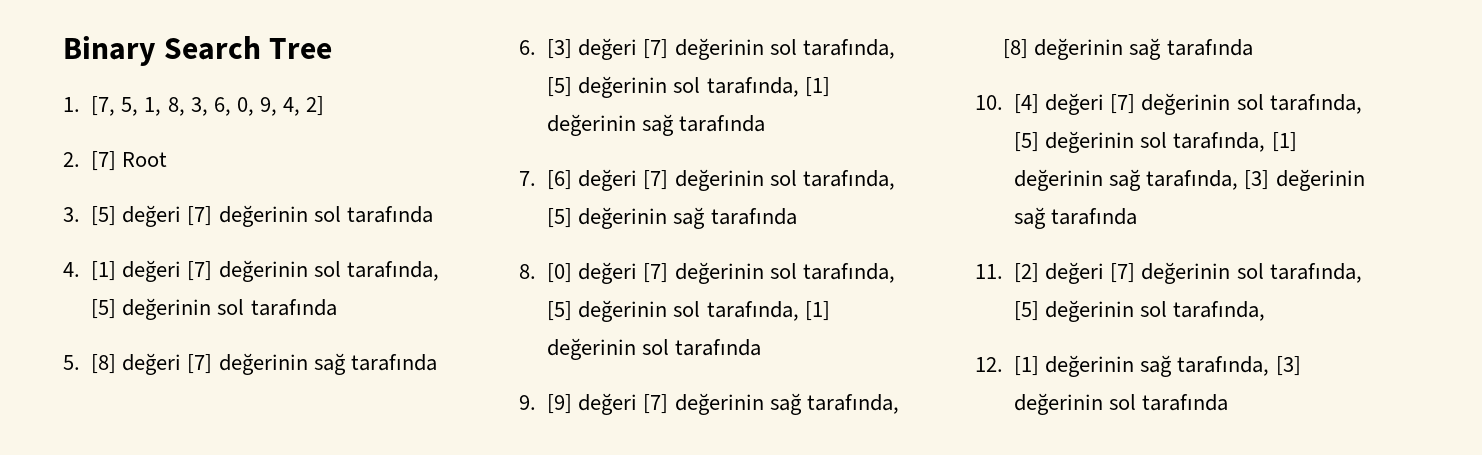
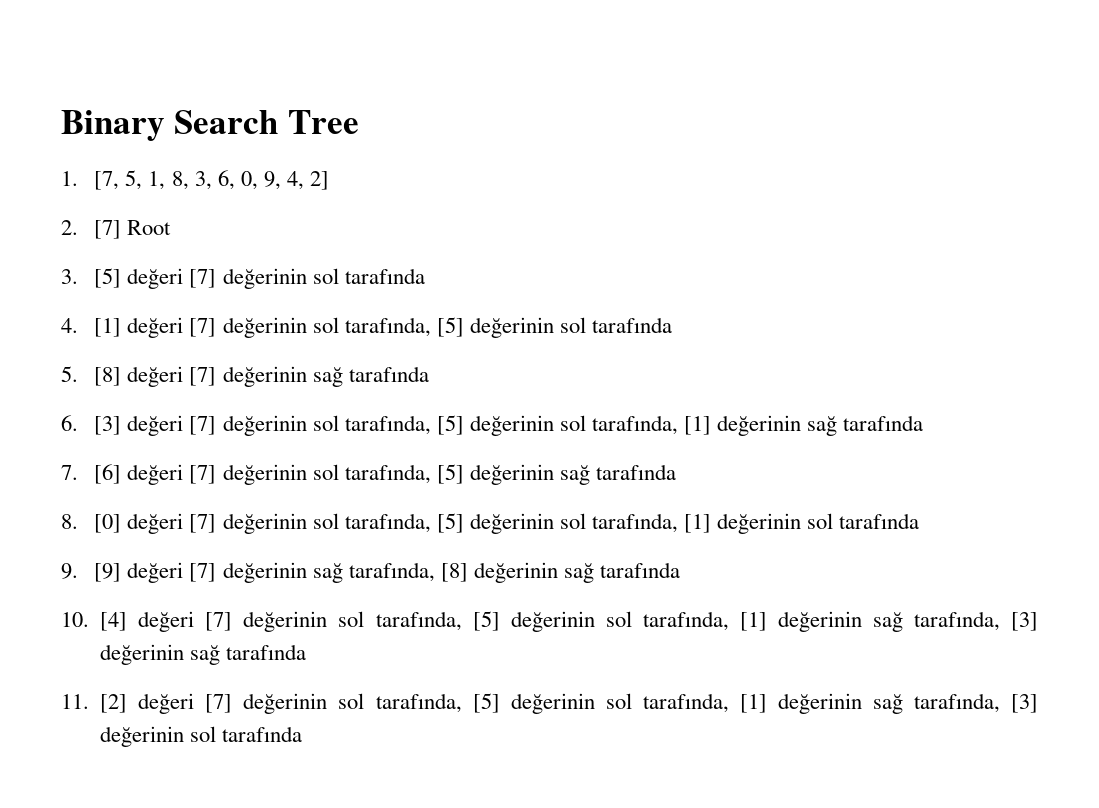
[975,357,1003,372] // 12. -> (729, 703) none

